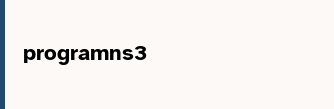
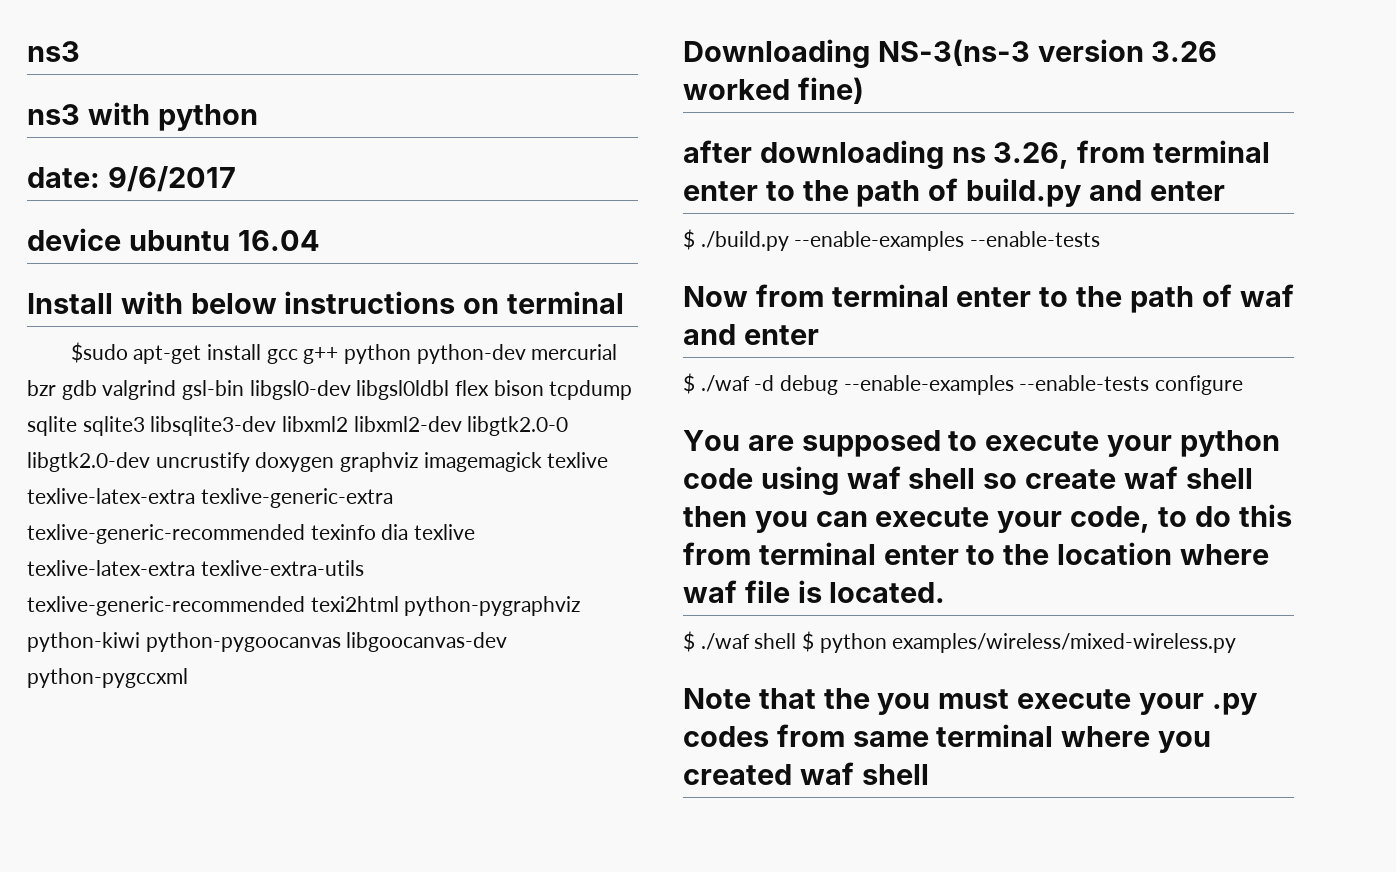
[23,46,147,65] programns3 -> [27,41,80,62] [27,102,258,131] [27,166,236,192] [27,228,320,251] [27,291,625,314] [70,342,618,364] [27,380,633,400] [27,416,569,436] [27,452,609,472] [27,488,393,508] [27,524,476,544] [27,560,364,576] [27,596,581,616] [27,632,508,652] [27,668,188,688] [683,39,1218,69] [683,77,864,104] [683,140,1271,170] [683,178,1225,207] [683,229,1101,251] [683,284,1294,313] [683,324,819,345] [683,373,1244,395] [683,430,1280,457] [683,466,1253,496] [683,504,1292,533] [683,542,1269,565] [683,580,946,603] [683,631,1237,653] [683,688,1257,715] [683,724,1212,753] [683,762,929,785] ns3 // ns3 with python // date: 9/6/2017 // device ubuntu 16.04 // Install with below instructions on terminal // $sudo apt-get install gcc g++ python python-dev mercurial bzr gdb valgrind gsl-bin libgsl0-dev libgsl0ldbl flex bison tcpdump sqlite sqlite3 libsqlite3-dev libxml2 libxml2-dev libgtk2.0-0 libgtk2.0-dev uncrustify doxygen graphviz imagemagick texlive texlive-latex-extra texlive-generic-extra texlive-generic-recommended texinfo dia texlive texlive-latex-extra texlive-extra-utils texlive-generic-recommended texi2html python-pygraphviz python-kiwi python-pygoocanvas libgoocanvas-dev python-pygccxml // Downloading NS-3(ns-3 version 3.26 worked fine) // after downloading ns 3.26, from terminal enter to the path of build.py and enter // $ ./build.py --enable-examples --enable-tests // Now from terminal enter to the path of waf and enter // $ ./waf -d debug --enable-examples --enable-tests configure // You are supposed to execute your python code using waf shell so create waf shell then you can execute your code, to do this from terminal enter to the location where waf file is located. // $ ./waf shell $ python examples/wireless/mixed-wireless.py // Note that the you must execute your .py codes from same terminal where you created waf shell

